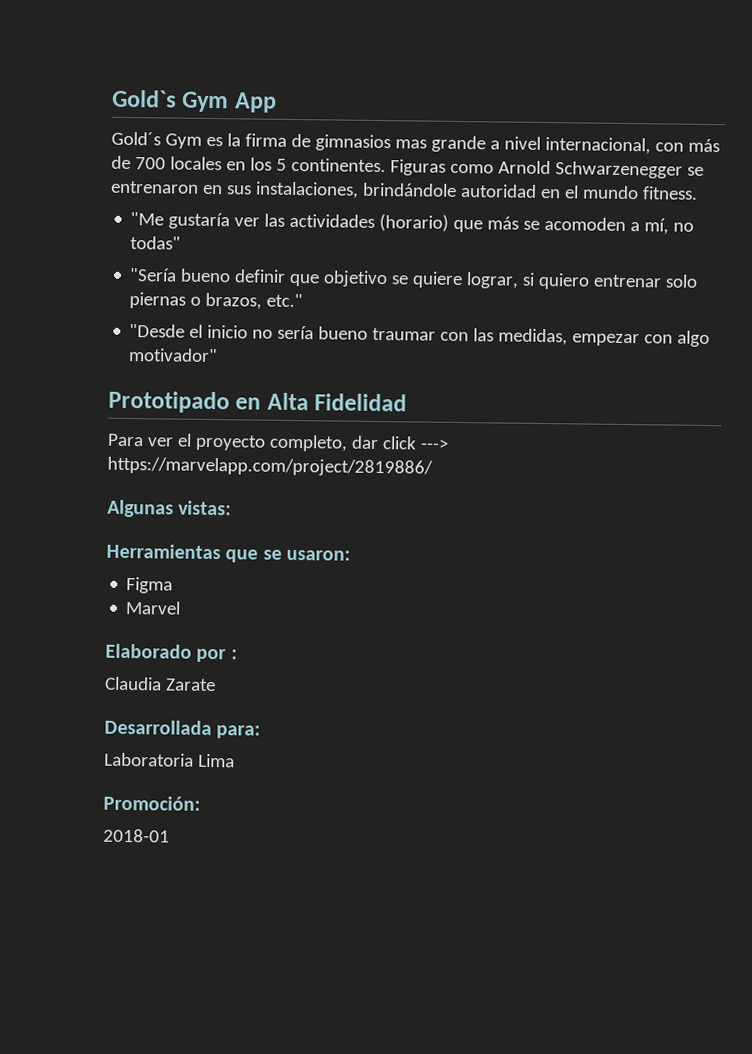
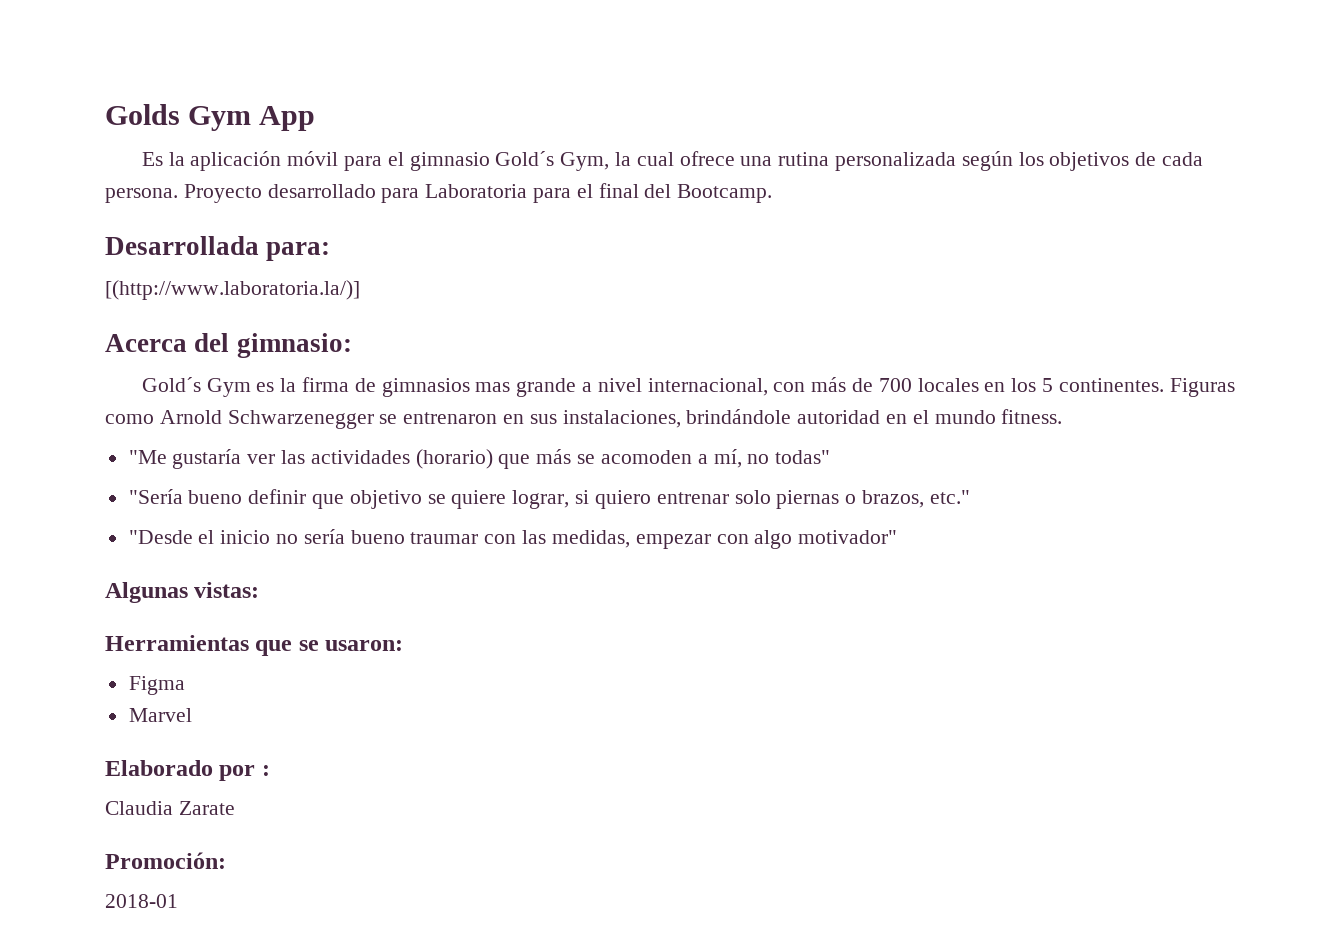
[112,89,177,108] Gold`s -> [105,104,180,125] Golds
(277, 102) none -> [141,151,1203,171] [105,183,773,203] [105,236,331,261] [105,280,360,300] [105,333,352,358] // Es la aplicación móvil para el gimnasio Gold´s Gym, la cual ofrece una rutina personalizada según los objetivos de cada persona. Proyecto desarrollado para Laboratoria para el final del Bootcamp. // Desarrollada para: // [(http://www.laboratoria.la/)] // Acerca del gimnasio:
[108,390,408,414] [107,433,449,452] [107,456,433,477] // Prototipado en Alta Fidelidad // Para ver el proyecto completo, dar click ---> https://marvelapp.com/project/2819886/ -> (898, 537) none
[104,719,262,739] [104,752,235,768] // Desarrollada para: // Laboratoria Lima -> (235, 808) none

